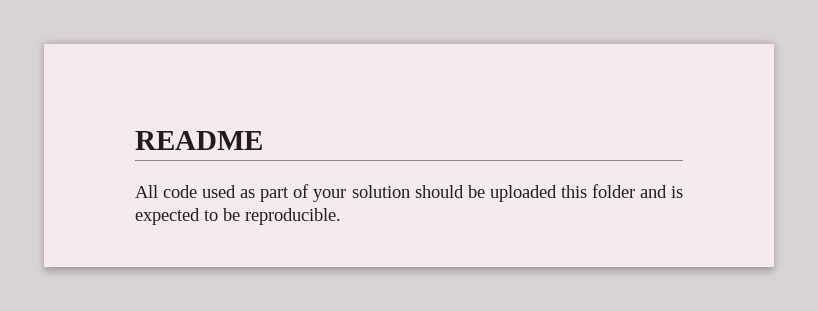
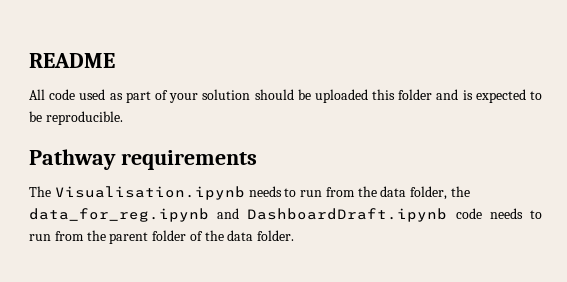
(341, 216) none -> [29,149,257,170] [29,186,471,200] [29,208,542,222] [29,230,295,244] // Pathway requirements // The Visualisation.ipynb needs to run from the data folder, the data_for_reg.ipynb and DashboardDraft.ipynb code needs to run from the parent folder of the data folder.

